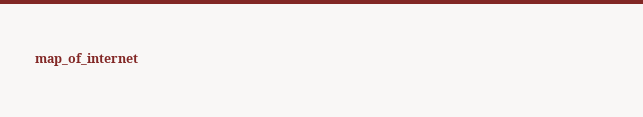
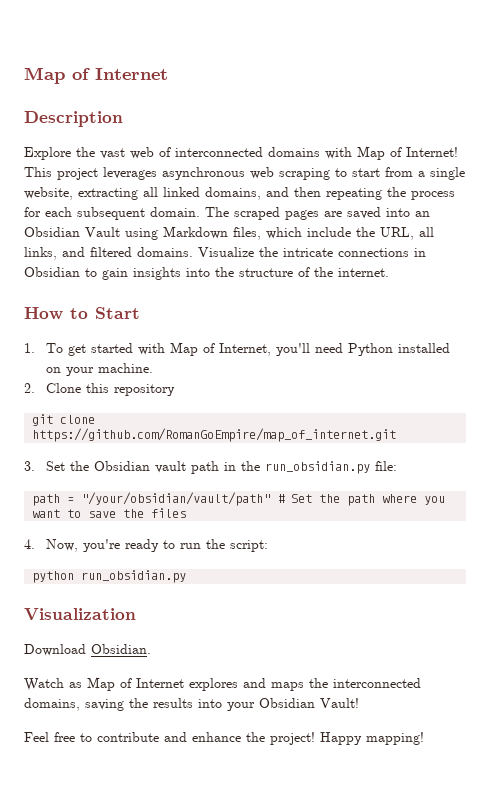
[35,53,138,66] map_of_internet -> [24,67,168,84] [24,111,123,127] [24,146,458,160] [24,167,465,180] [24,187,455,200] [24,207,430,220] [24,226,434,240] [24,247,426,260] [24,267,389,280] [24,307,140,320] [24,342,451,356] [46,363,154,376] [24,383,176,396] [32,414,96,426] [32,428,397,442] [24,461,398,474] [32,492,446,506] [32,508,187,518] [24,539,269,552] [32,570,187,583] [24,608,136,620] [24,644,151,656] [24,677,421,691] [24,698,359,711] [24,732,424,745] Map of Internet // Description // Explore the vast web of interconnected domains with Map of Internet! This project leverages asynchronous web scraping to start from a single website, extracting all linked domains, and then repeating the process for each subsequent domain. The scraped pages are saved into an Obsidian Vault using Markdown files, which include the URL, all links, and filtered domains. Visualize the intricate connections in Obsidian to gain insights into the structure of the internet. // How to Start // 1. To get started with Map of Internet, you'll need Python installed on your machine. // 2. Clone this repository // git clone https://github.com/RomanGoEmpire/map_of_internet.git // 3. Set the Obsidian vault path in the run_obsidian.py file: // path = "/your/obsidian/vault/path" # Set the path where you want to save the files // 4. Now, you're ready to run the script: // python run_obsidian.py // Visualization // Download Obsidian. // Watch as Map of Internet explores and maps the interconnected domains, saving the results into your Obsidian Vault! // Feel free to contribute and enhance the project! Happy mapping!

